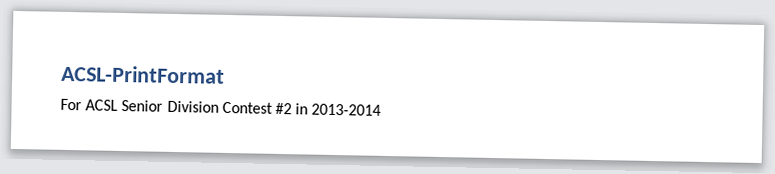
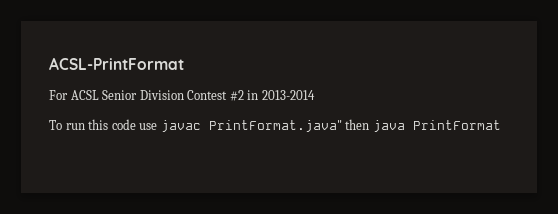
(382, 109) none -> [49,119,501,132] // To run this code use javac PrintFormat.java" then java PrintFormat

